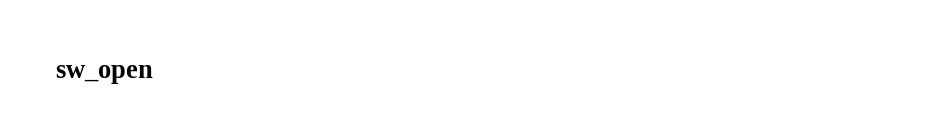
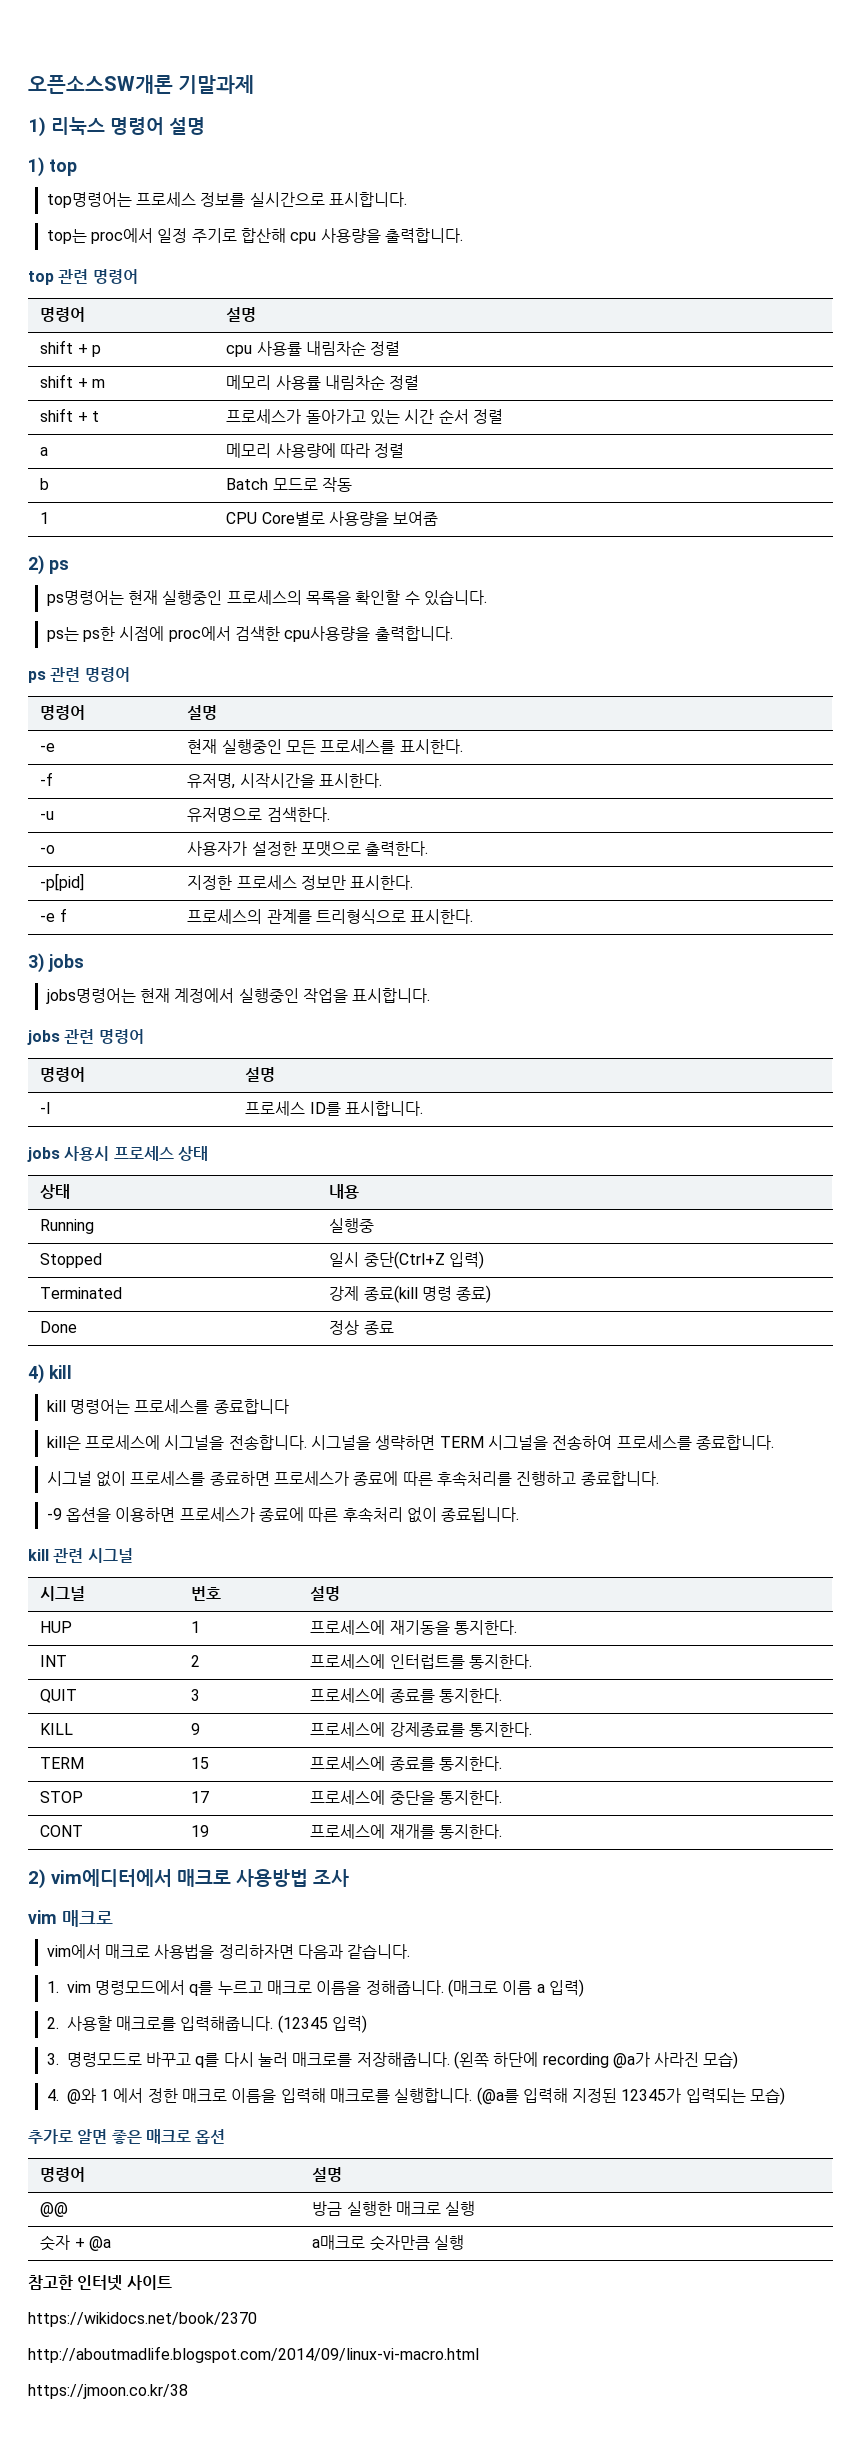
[56,65,153,84] sw_open -> [28,75,255,94] [28,117,205,137] [28,157,77,177] [46,192,407,208] [46,228,463,244] [28,269,138,285] [40,307,86,322] [226,307,257,322] [40,340,102,357] [226,341,401,357] [40,374,106,388] [226,375,420,390] [40,408,100,422] [226,409,503,425] [40,447,49,456] [226,443,405,458] [40,478,50,490] [226,477,353,492] [40,512,50,524] [226,511,439,526] [28,555,69,575] [46,590,487,606] [46,626,453,642] [28,667,130,683] [40,705,86,720] [187,705,218,720] [40,743,56,752] [187,739,463,754] [40,772,54,786] [187,773,383,789] [40,811,55,820] [187,807,330,822] [40,845,56,854] [187,841,429,857] [40,873,85,891] [187,875,414,890] [40,908,67,922] [187,909,474,924] [28,953,84,973] [45,988,431,1004] [27,1029,144,1045] [40,1067,86,1082] [245,1067,276,1082] [40,1102,51,1114] [245,1101,424,1116] [27,1146,208,1162] [40,1184,71,1199] [329,1184,360,1199] [40,1219,95,1234] [329,1218,375,1233] [40,1253,103,1268] [329,1251,485,1269] [40,1287,123,1299] [329,1285,492,1303] [40,1321,78,1333] [329,1320,394,1335] [28,1364,72,1384] [46,1399,289,1414] [46,1435,774,1450] [46,1471,659,1487] [46,1507,520,1523] [28,1548,133,1563] [40,1586,86,1601] [191,1586,222,1601] [310,1586,341,1601] [40,1621,73,1633] [191,1621,201,1633] [310,1620,518,1635] [40,1655,68,1667] [191,1655,201,1667] [310,1654,533,1669] [40,1689,78,1703] [191,1689,201,1701] [310,1688,503,1703] [40,1723,74,1735] [191,1723,201,1735] [310,1722,533,1737] [40,1757,85,1769] [191,1757,210,1769] [310,1756,503,1771] [40,1791,84,1803] [191,1791,210,1803] [310,1790,503,1805] [40,1825,84,1837] [191,1825,210,1837] [310,1824,503,1839] [28,1869,349,1889] [28,1910,113,1927] [46,1944,411,1959] [46,1979,584,1997] [46,2015,367,2033] [46,2051,739,2069] [46,2087,786,2105] [28,2129,226,2144] [40,2167,86,2182] [312,2167,343,2182] [40,2202,69,2217] [312,2201,476,2216] [40,2235,112,2251] [312,2235,465,2251] [28,2275,172,2291] [28,2312,257,2327] [28,2346,479,2363] [28,2384,188,2399] 오픈소스SW개론 기말과제 // 1) 리눅스 명령어 설명 // 1) top // top명령어는 프로세스 정보를 실시간으로 표시합니다. // top는 proc에서 일정 주기로 합산해 cpu 사용량을 출력합니다. // top 관련 명령어 // 명령어 | 설명 // shift + p | cpu 사용률 내림차순 정렬 // shift + m | 메모리 사용률 내림차순 정렬 // shift + t | 프로세스가 돌아가고 있는 시간 순서 정렬 // a | 메모리 사용량에 따라 정렬 // b | Batch 모드로 작동 // 1 | CPU Core별로 사용량을 보여줌 // 2) ps // ps명령어는 현재 실행중인 프로세스의 목록을 확인할 수 있습니다. // ps는 ps한 시점에 proc에서 검색한 cpu사용량을 출력합니다. // ps 관련 명령어 // 명령어 | 설명 // -e | 현재 실행중인 모든 프로세스를 표시한다. // -f | 유저명, 시작시간을 표시한다. // -u | 유저명으로 검색한다. // -o | 사용자가 설정한 포맷으로 출력한다. // -p[pid] | 지정한 프로세스 정보만 표시한다. // -e f | 프로세스의 관계를 트리형식으로 표시한다. // 3) jobs // jobs명령어는 현재 계정에서 실행중인 작업을 표시합니다. // jobs 관련 명령어 // 명령어 | 설명 // -l | 프로세스 ID를 표시합니다. // jobs 사용시 프로세스 상태 // 상태 | 내용 // Running | 실행중 // Stopped | 일시 중단(Ctrl+Z 입력) // Terminated | 강제 종료(kill 명령 종료) // Done | 정상 종료 // 4) kill // kill 명령어는 프로세스를 종료합니다 // kill은 프로세스에 시그널을 전송합니다. 시그널을 생략하면 TERM 시그널을 전송하여 프로세스를 종료합니다. // 시그널 없이 프로세스를 종료하면 프로세스가 종료에 따른 후속처리를 진행하고 종료합니다. // -9 옵션을 이용하면 프로세스가 종료에 따른 후속처리 없이 종료됩니다. // kill 관련 시그널 // 시그널 | 번호 | 설명 // HUP | 1 | 프로세스에 재기동을 통지한다. // INT | 2 | 프로세스에 인터럽트를 통지한다. // QUIT | 3 | 프로세스에 종료를 통지한다. // KILL | 9 | 프로세스에 강제종료를 통지한다. // TERM | 15 | 프로세스에 종료를 통지한다. // STOP | 17 | 프로세스에 중단을 통지한다. // CONT | 19 | 프로세스에 재개를 통지한다. // 2) vim에디터에서 매크로 사용방법 조사 // vim 매크로 // vim에서 매크로 사용법을 정리하자면 다음과 같습니다. // 1. vim 명령모드에서 q를 누르고 매크로 이름을 정해줍니다. (매크로 이름 a 입력) // 2. 사용할 매크로를 입력해줍니다. (12345 입력) // 3. 명령모드로 바꾸고 q를 다시 눌러 매크로를 저장해줍니다. (왼쪽 하단에 recording @a가 사라진 모습) // 4. @와 1 에서 정한 매크로 이름을 입력해 매크로를 실행합니다. (@a를 입력해 지정된 12345가 입력되는 모습) // 추가로 알면 좋은 매크로 옵션 // 명령어 | 설명 // @@ | 방금 실행한 매크로 실행 // 숫자 + @a | a매크로 숫자만큼 실행 // 참고한 인터넷 사이트 // https://wikidocs.net/book/2370 // http://aboutmadlife.blogspot.com/2014/09/linux-vi-macro.html // https://jmoon.co.kr/38

